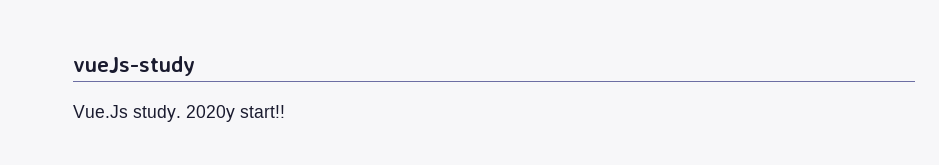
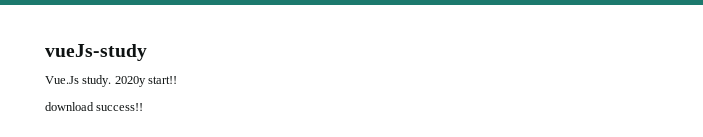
(285, 111) none -> [45,102,144,111] // download success!!

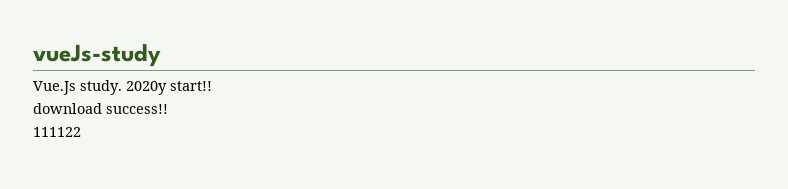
(144, 107) none -> [33,127,81,137] // 111122

